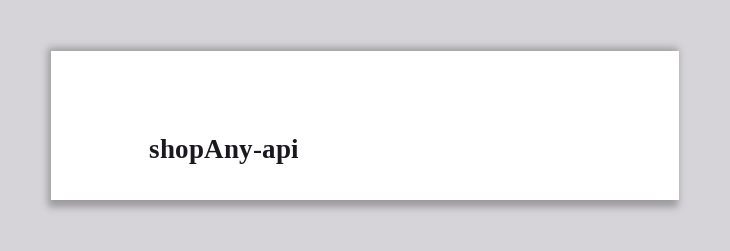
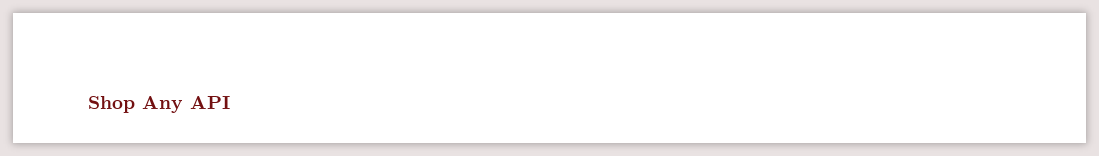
[149,139,299,164] shopAny-api -> [88,96,230,113] Shop Any API

